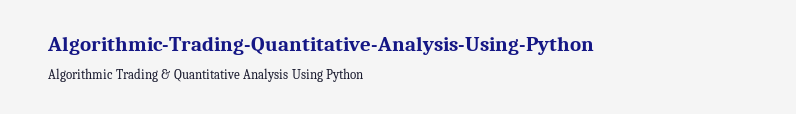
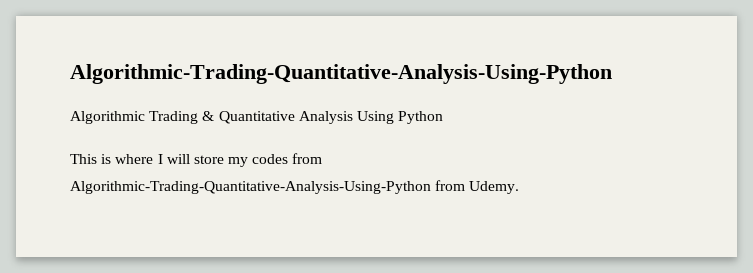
(364, 75) none -> [70,153,323,167] [70,180,520,194] // This is where I will store my codes from Algorithmic-Trading-Quantitative-Analysis-Using-Python from Udemy.

